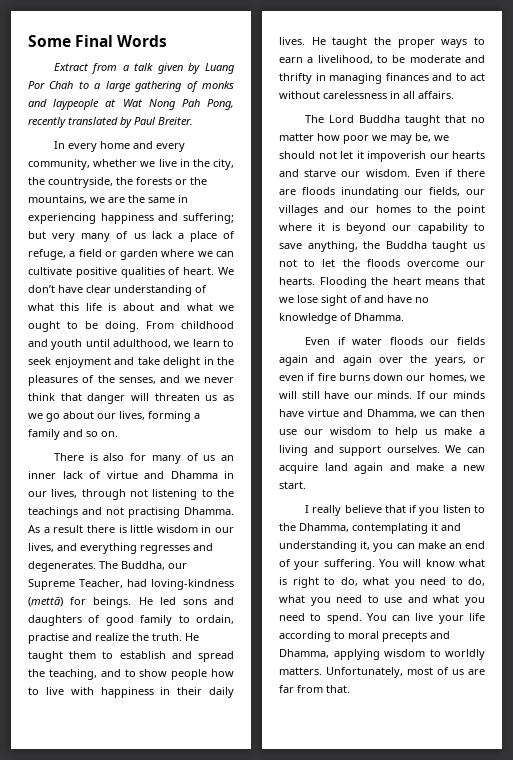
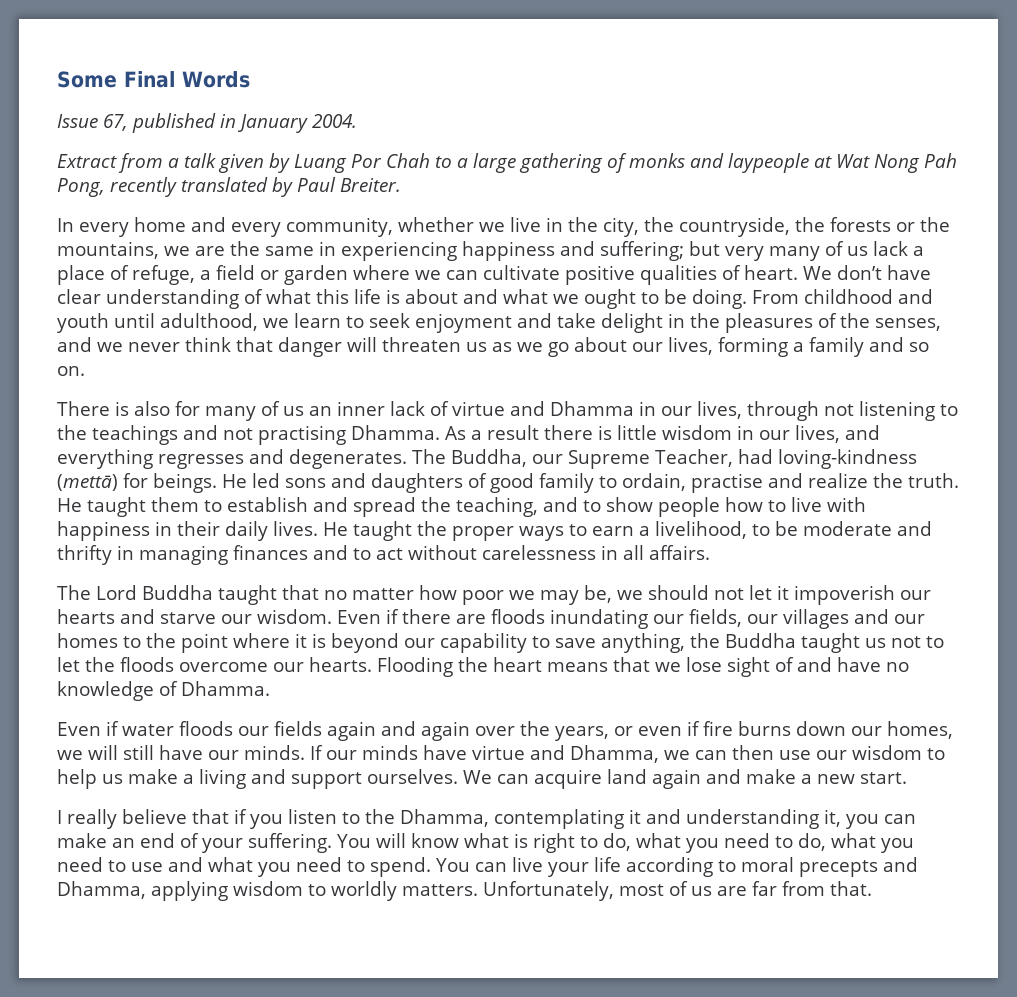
(168, 41) none -> [57,113,357,133] // Issue 67, published in January 2004.

